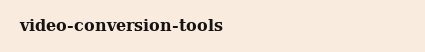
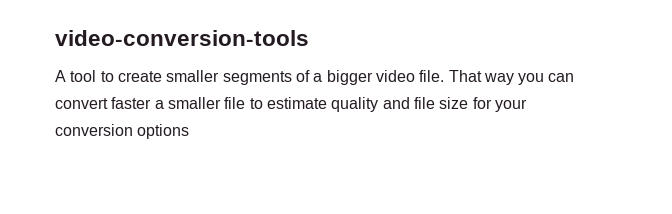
(223, 25) none -> [55,70,575,85] [55,97,527,112] [55,124,190,139] // A tool to create smaller segments of a bigger video file. That way you can convert faster a smaller file to estimate quality and file size for your conversion options

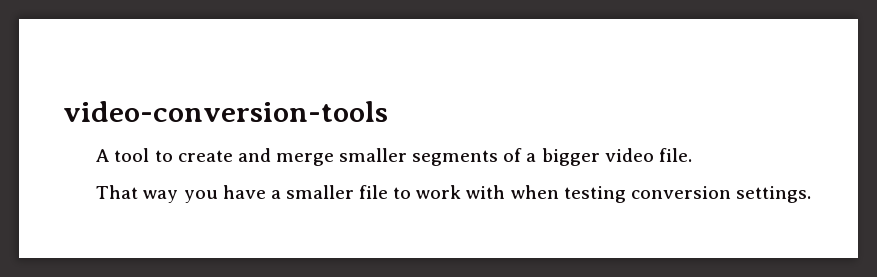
(162, 76) none -> [237,148,334,166] and merge
(445, 76) none -> (692, 155) //
[548,73,575,82] [55,97,152,109] can convert faster -> [222,185,266,199] have
[266,97,527,112] [55,124,190,139] estimate quality and file size for your conversion options -> [416,185,811,203] work with when testing conversion settings.

